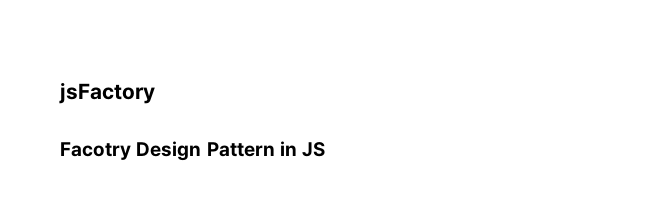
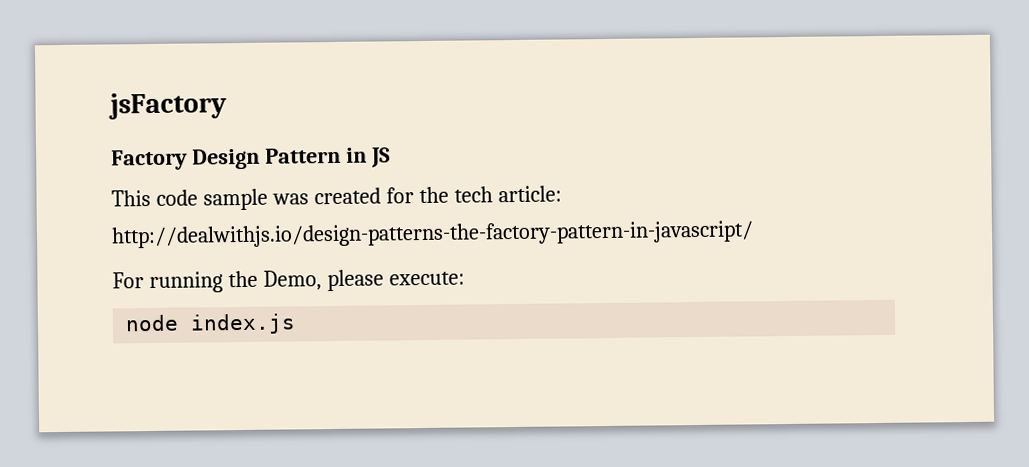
[60,142,131,160] Facotry -> [111,149,188,171] Factory
(326, 149) none -> [111,185,562,211] [111,220,754,249] [112,269,465,294] [125,313,297,335] // This code sample was created for the tech article: http://dealwithjs.io/design-patterns-the-factory-pattern-in-javascript/ // For running the Demo, please execute: // node index.js

